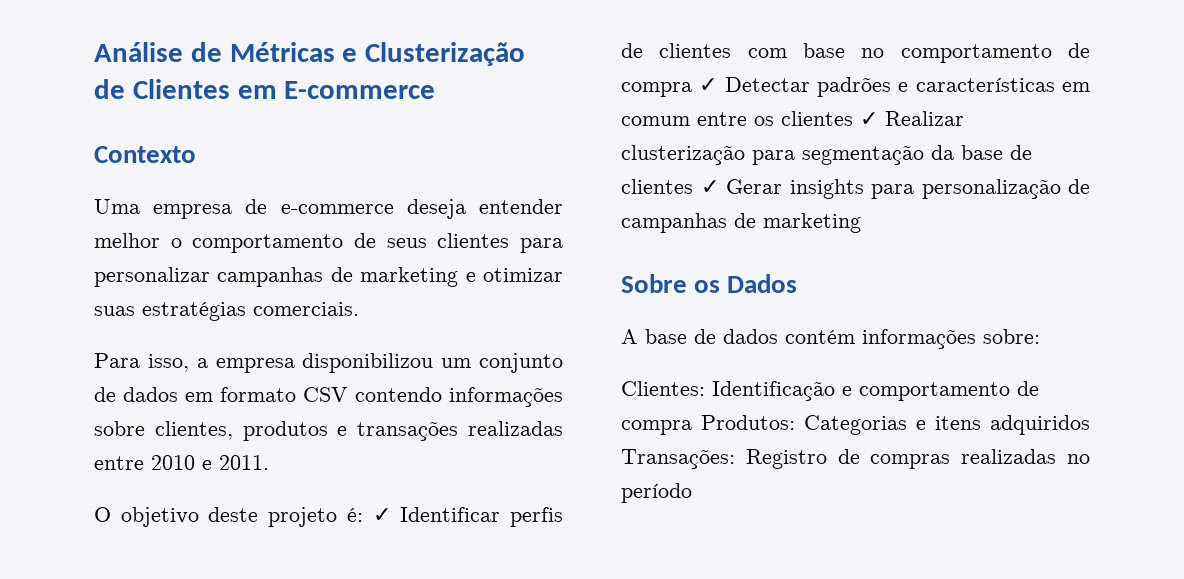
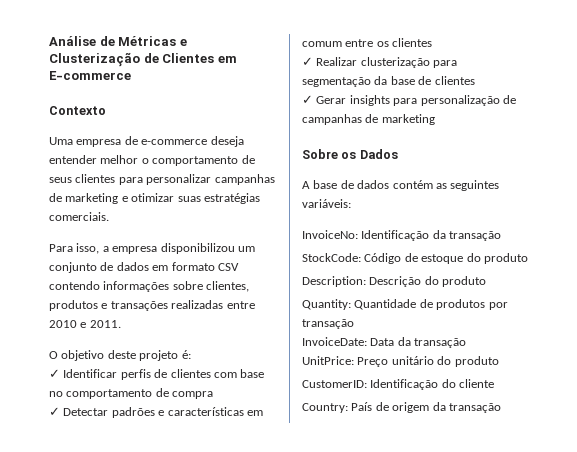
(363, 515) none -> (191, 354) //
(692, 89) none -> (214, 395) //
(853, 118) none -> (433, 42) //
(693, 186) none -> (475, 80) //
[862,329,1040,349] [621,381,1039,401] [621,415,1090,435] [621,449,1090,469] [621,483,692,503] informações sobre: // Clientes: Identificação e comportamento de compra Produtos: Categorias e itens adquiridos Transações: Registro de compras realizadas no período -> [435,180,500,191] [302,199,351,208] [302,230,502,241] [302,253,528,264] [302,276,487,287] [302,299,508,310] [302,319,354,329] [302,337,467,348] [302,356,499,367] [302,379,495,390] [302,402,501,413] as seguintes variáveis: // InvoiceNo: Identificação da transação // StockCode: Código de estoque do produto // Description: Descrição do produto // Quantity: Quantidade de produtos por transação // InvoiceDate: Data da transação // UnitPrice: Preço unitário do produto // CustomerID: Identificação do cliente // Country: País de origem da transação

